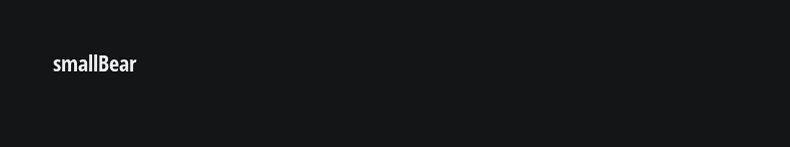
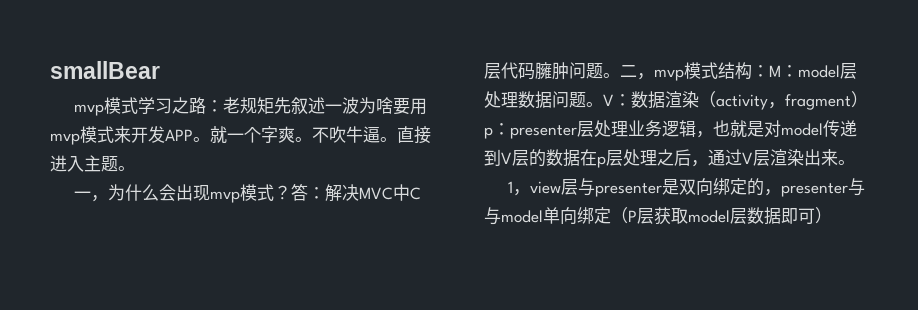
(138, 63) none -> [73,97,427,116] [50,126,431,145] [50,155,135,172] [73,183,421,203] [484,62,857,81] [484,91,868,110] [484,120,857,139] [484,149,855,168] [507,178,865,197] [484,207,832,225] // mvp模式学习之路：老规矩先叙述一波为啥要用mvp模式来开发APP。就一个字爽。不吹牛逼。直接进入主题。 // 一，为什么会出现mvp模式？答：解决MVC中C层代码臃肿问题。二，mvp模式结构：M：model层处理数据问题。V：数据渲染（activity，fragment）p：presenter层处理业务逻辑，也就是对model传递到V层的数据在p层处理之后，通过V层渲染出来。 // 1，view层与presenter是双向绑定的，presenter与与model单向绑定（P层获取model层数据即可）

